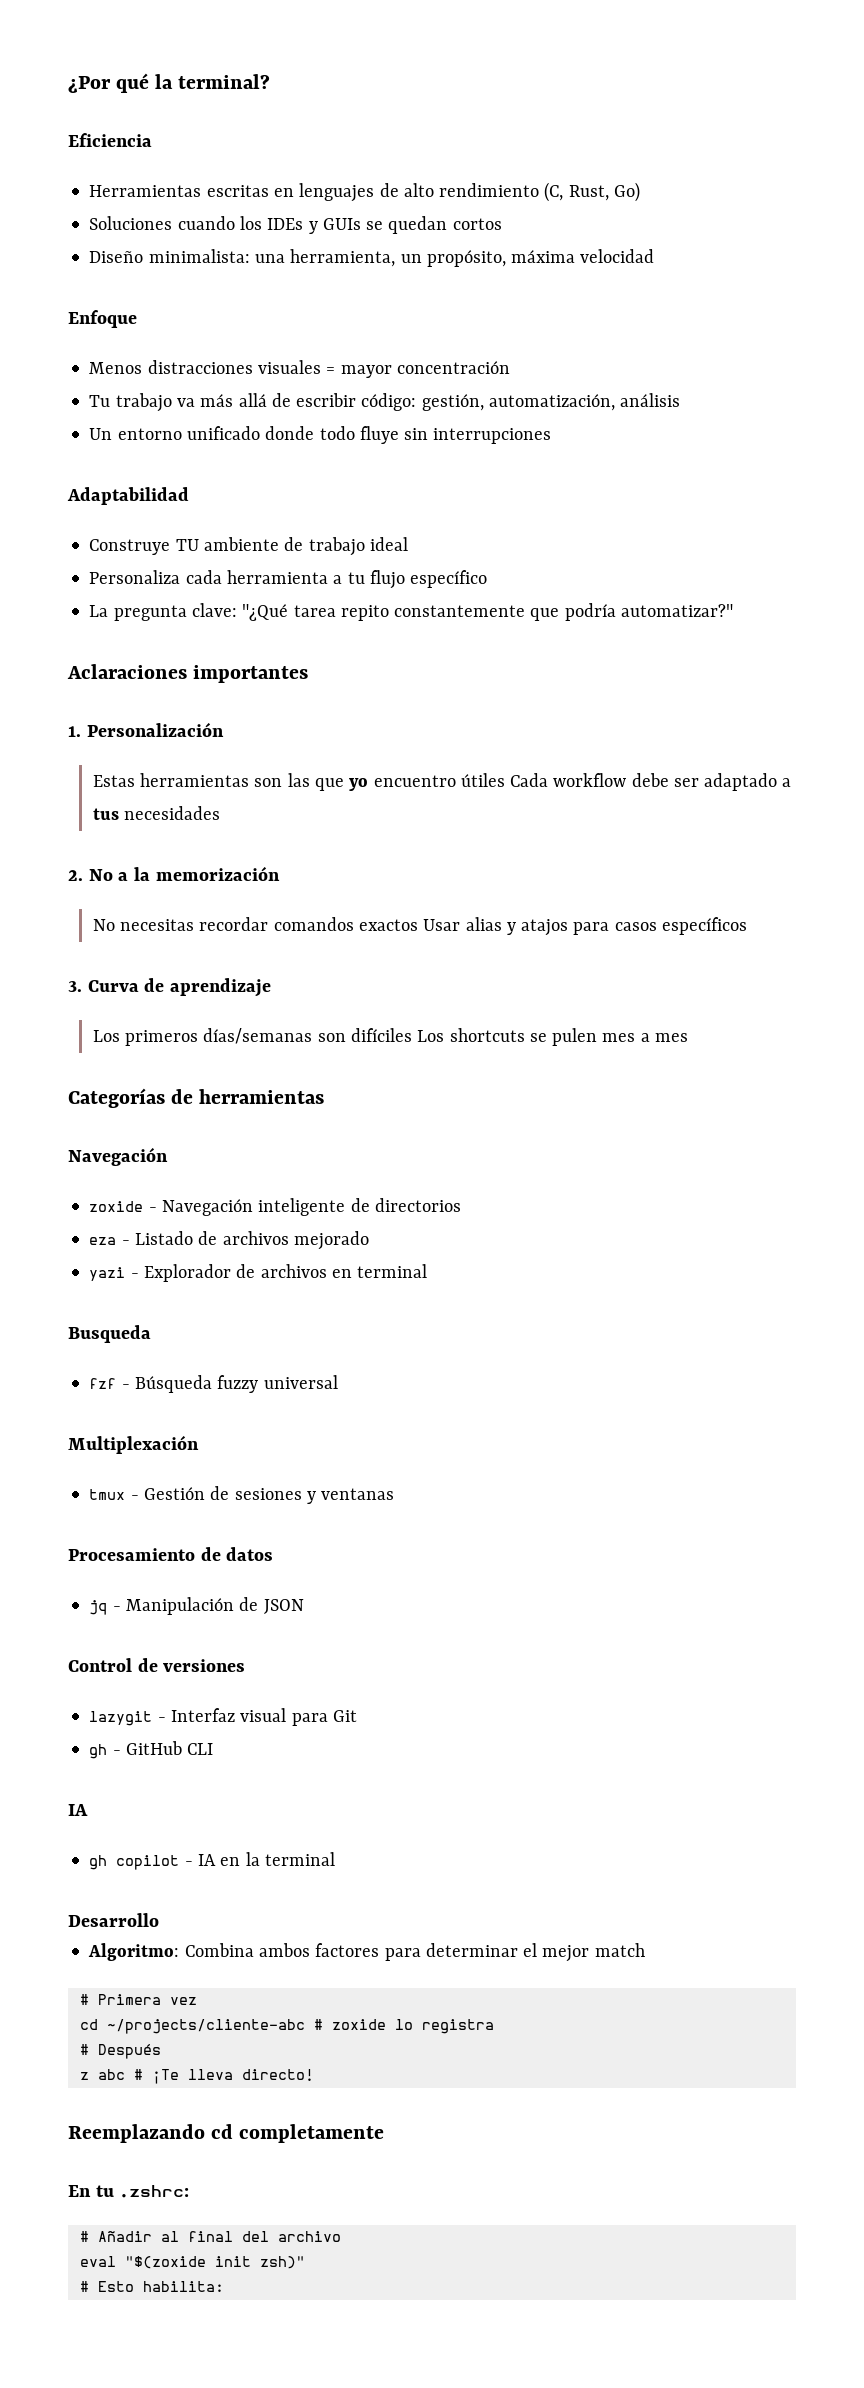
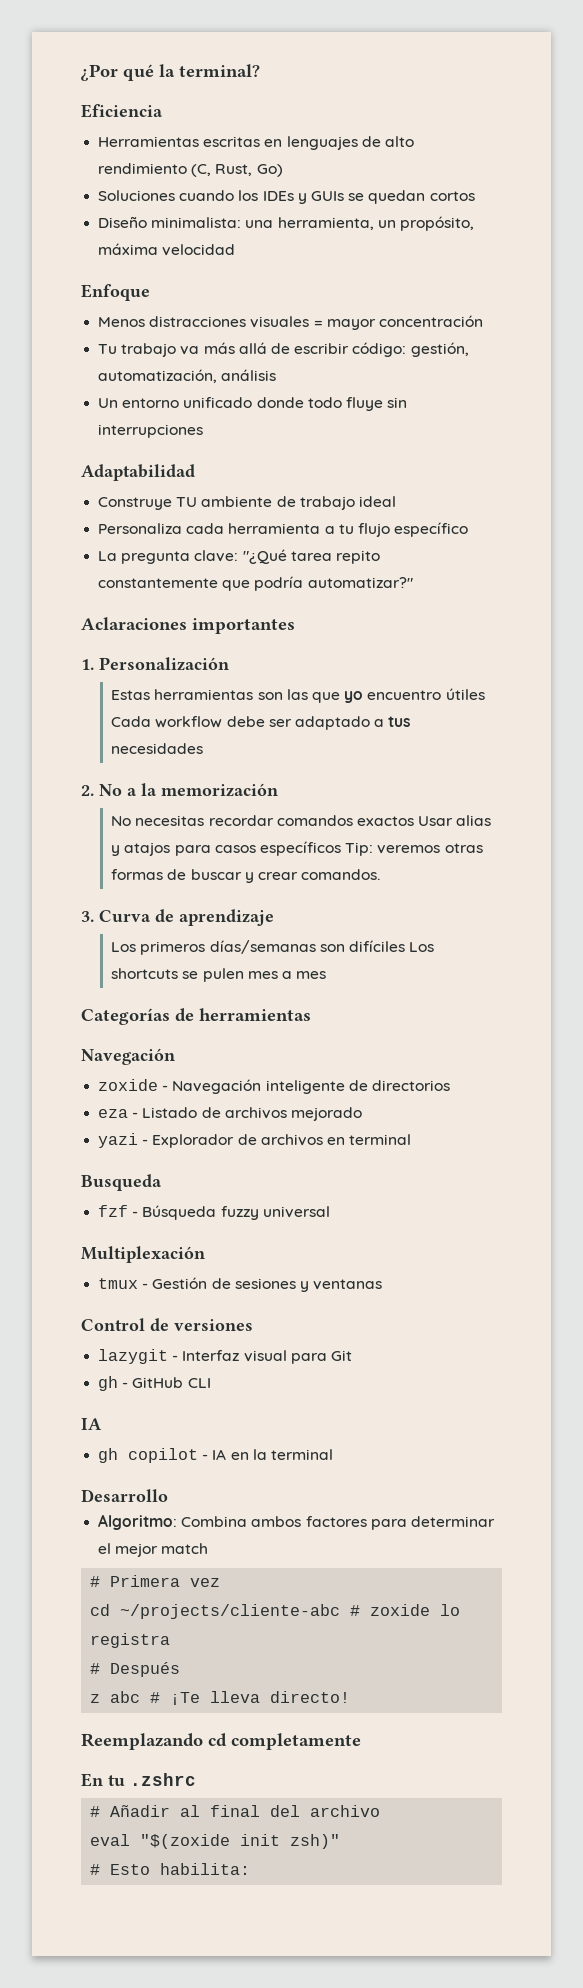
(747, 926) none -> [345,842,483,856] [111,869,381,883] Tip: veremos otras formas de buscar y crear comandos.
[68,1547,274,1561] [89,1597,304,1615] // Procesamiento de datos // jq - Manipulación de JSON -> (383, 1284) none
[119,2185,190,2198] .zshrc: -> [130,1773,196,1786] .zshrc

